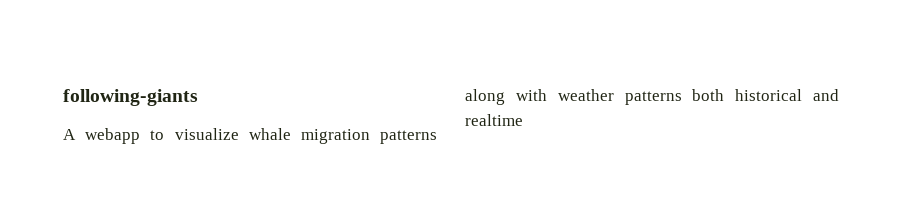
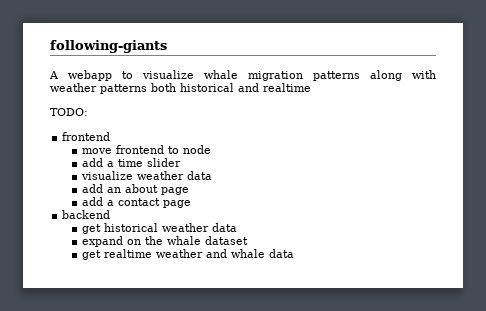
(523, 120) none -> [50,108,88,116] [62,132,111,141] [81,145,211,154] [81,158,181,167] [80,171,212,180] [81,184,189,195] [81,197,191,208] [62,210,111,219] [81,223,237,234] [81,236,248,247] [81,249,294,260] // TODO: // frontend // move frontend to node // add a time slider // visualize weather data // add an about page // add a contact page // backend // get historical weather data // expand on the whale dataset // get realtime weather and whale data

